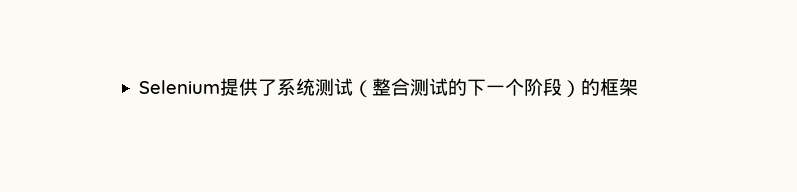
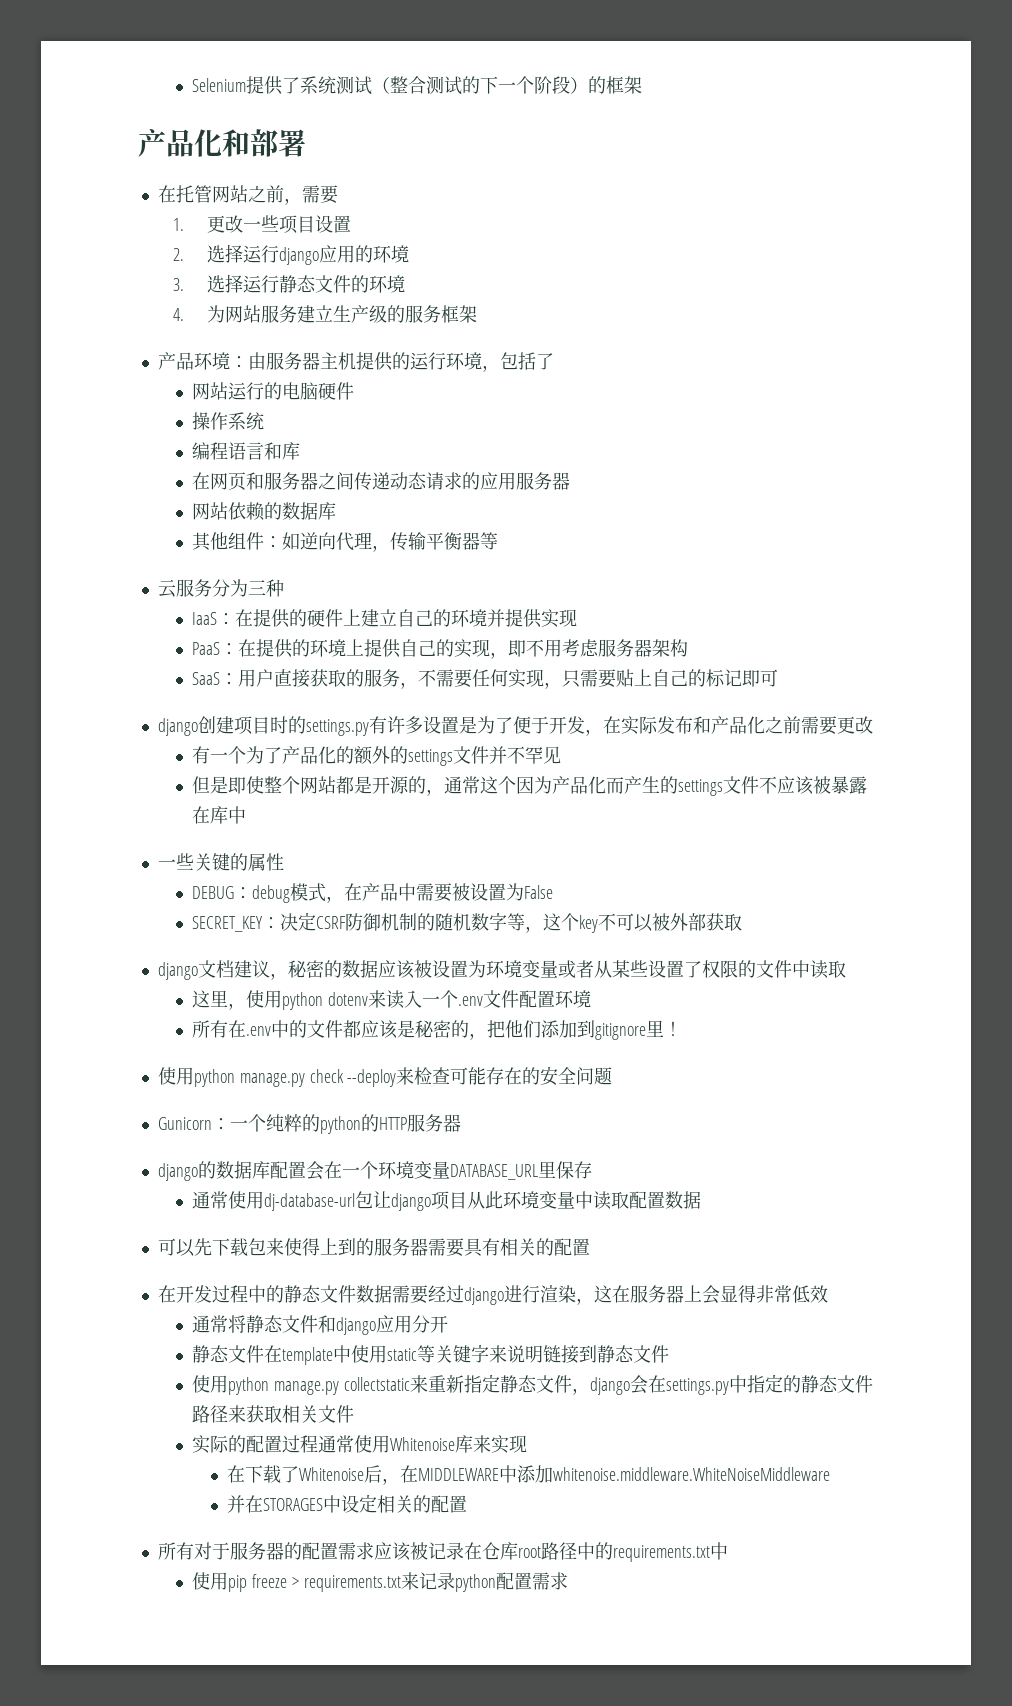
(638, 87) none -> [138,129,306,157] [157,185,338,205] [172,215,352,234] [172,244,410,265] [172,274,406,293] [172,305,478,323] [157,352,554,372] [192,382,355,400] [192,412,265,430] [192,442,301,460] [192,472,571,491] [192,502,337,521] [192,532,499,552] [157,579,284,598] [192,609,578,628] [192,639,689,659] [192,669,779,689] [157,716,873,736] [192,746,562,766] [192,776,868,796] [192,806,247,824] [157,853,284,871] [192,883,554,903] [192,912,743,933] [157,960,846,980] [192,990,592,1010] [192,1020,683,1040] [157,1066,613,1087] [157,1114,461,1134] [157,1161,592,1181] [192,1191,702,1211] [157,1238,590,1257] [157,1285,828,1305] [192,1315,449,1335] [192,1344,670,1365] [192,1374,874,1395] [192,1405,355,1423] [192,1435,528,1454] [227,1465,831,1485] [227,1494,468,1513] [157,1542,728,1562] [192,1572,569,1592] // 产品化和部署 // 在托管网站之前，需要 // 1.更改一些项目设置 // 2.选择运行django应用的环境 // 3.选择运行静态文件的环境 // 4.为网站服务建立生产级的服务框架 // 产品环境：由服务器主机提供的运行环境，包括了 // 网站运行的电脑硬件 // 操作系统 // 编程语言和库 // 在网页和服务器之间传递动态请求的应用服务器 // 网站依赖的数据库 // 其他组件：如逆向代理，传输平衡器等 // 云服务分为三种 // IaaS：在提供的硬件上建立自己的环境并提供实现 // PaaS：在提供的环境上提供自己的实现，即不用考虑服务器架构 // SaaS：用户直接获取的服务，不需要任何实现，只需要贴上自己的标记即可 // django创建项目时的settings.py有许多设置是为了便于开发，在实际发布和产品化之前需要更改 // 有一个为了产品化的额外的settings文件并不罕见 // 但是即使整个网站都是开源的，通常这个因为产品化而产生的settings文件不应该被暴露在库中 // 一些关键的属性 // DEBUG：debug模式，在产品中需要被设置为False // SECRET_KEY：决定CSRF防御机制的随机数字等，这个key不可以被外部获取 // django文档建议，秘密的数据应该被设置为环境变量或者从某些设置了权限的文件中读取 // 这里，使用python dotenv来读入一个.env文件配置环境 // 所有在.env中的文件都应该是秘密的，把他们添加到gitignore里！ // 使用python manage.py check --deploy来检查可能存在的安全问题 // Gunicorn：一个纯粹的python的HTTP服务器 // django的数据库配置会在一个环境变量DATABASE_URL里保存 // 通常使用dj-database-url包让django项目从此环境变量中读取配置数据 // 可以先下载包来使得上到的服务器需要具有相关的配置 // 在开发过程中的静态文件数据需要经过django进行渲染，这在服务器上会显得非常低效 // 通常将静态文件和django应用分开 // 静态文件在template中使用static等关键字来说明链接到静态文件 // 使用python manage.py collectstatic来重新指定静态文件，django会在settings.py中指定的静态文件路径来获取相关文件 // 实际的配置过程通常使用Whitenoise库来实现 // 在下载了Whitenoise后，在MIDDLEWARE中添加whitenoise.middleware.WhiteNoiseMiddleware // 并在STORAGES中设定相关的配置 // 所有对于服务器的配置需求应该被记录在仓库root路径中的requirements.txt中 // 使用pip freeze > requirements.txt来记录python配置需求

